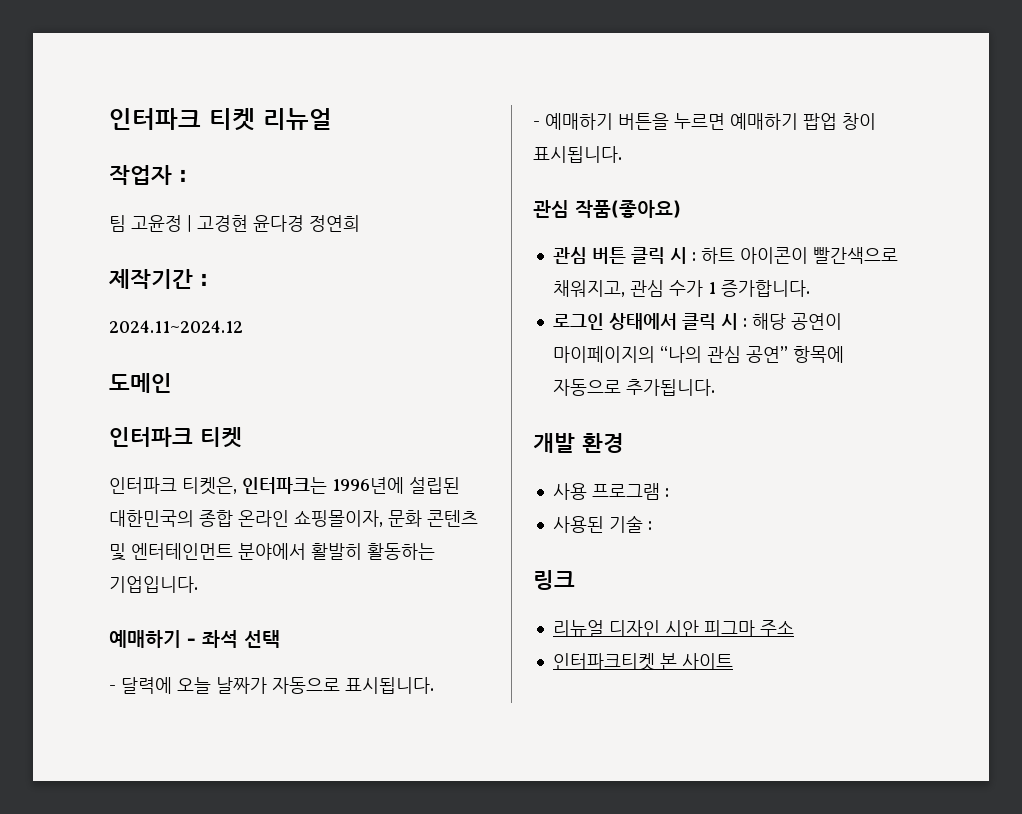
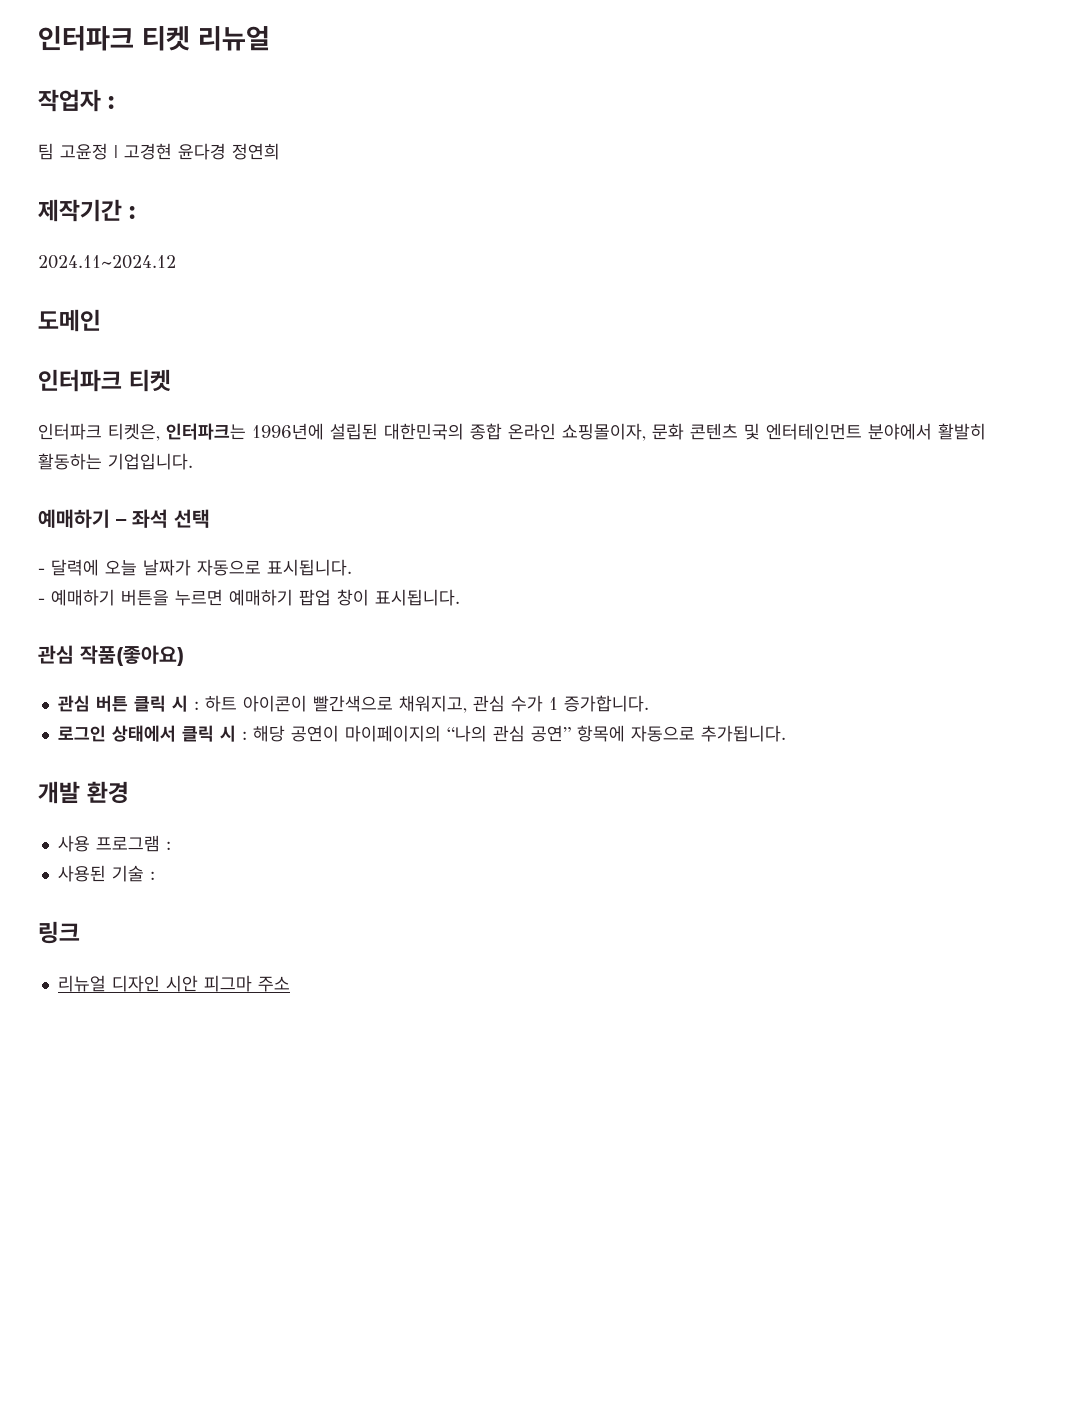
[552,653,733,671] // 인터파크티켓 본 사이트 -> (290, 984) none

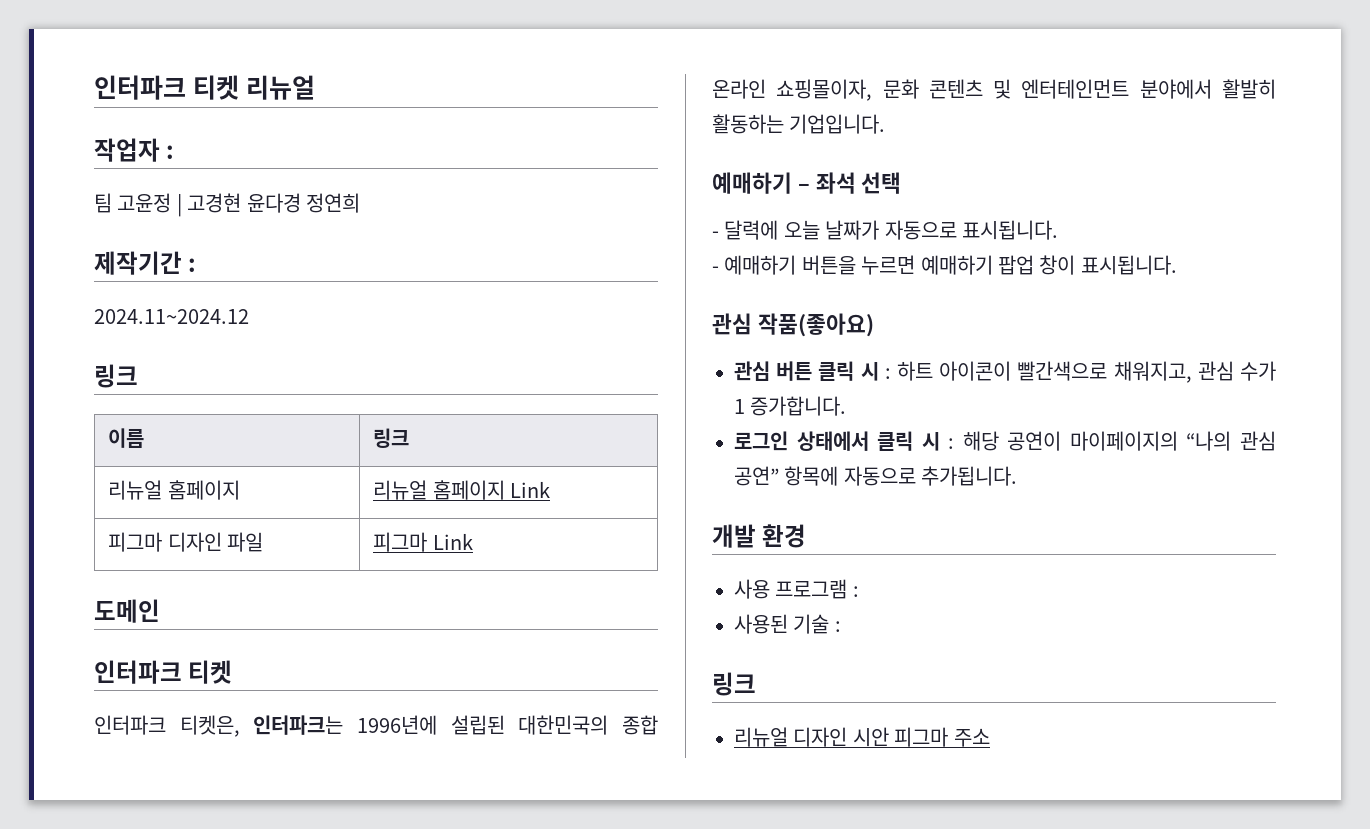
(176, 262) none -> [94,364,138,388] [108,428,145,448] [373,428,410,448] [108,480,240,500] [373,480,551,500] [108,532,264,552] [373,532,473,552] // 링크 // 이름 | 링크 // 리뉴얼 홈페이지 | 리뉴얼 홈페이지 Link // 피그마 디자인 파일 | 피그마 Link

